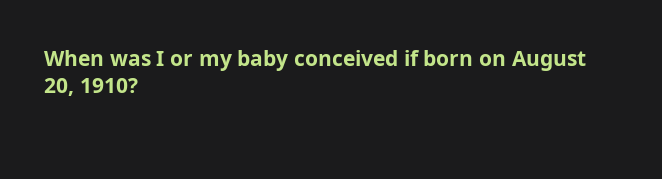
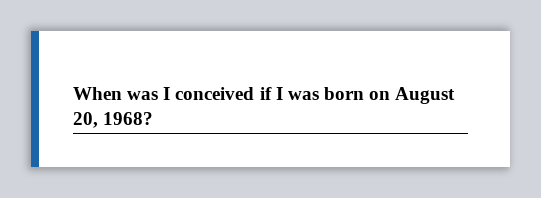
[170,50,420,71] or my baby conceived if -> [175,87,319,100] conceived if I was
[79,78,138,93] 1910? -> [103,112,154,125] 1968?

